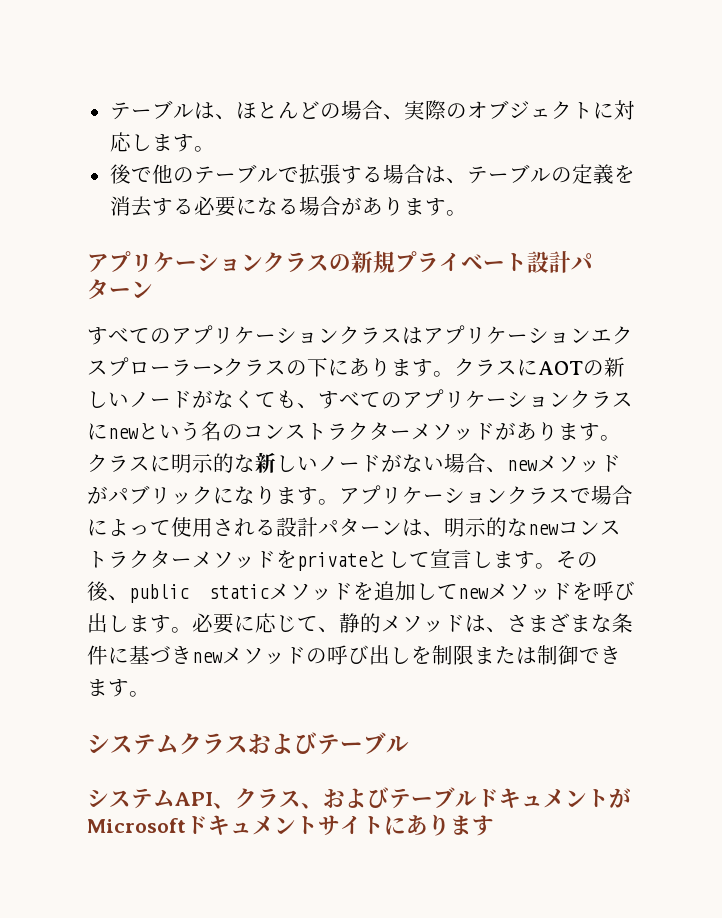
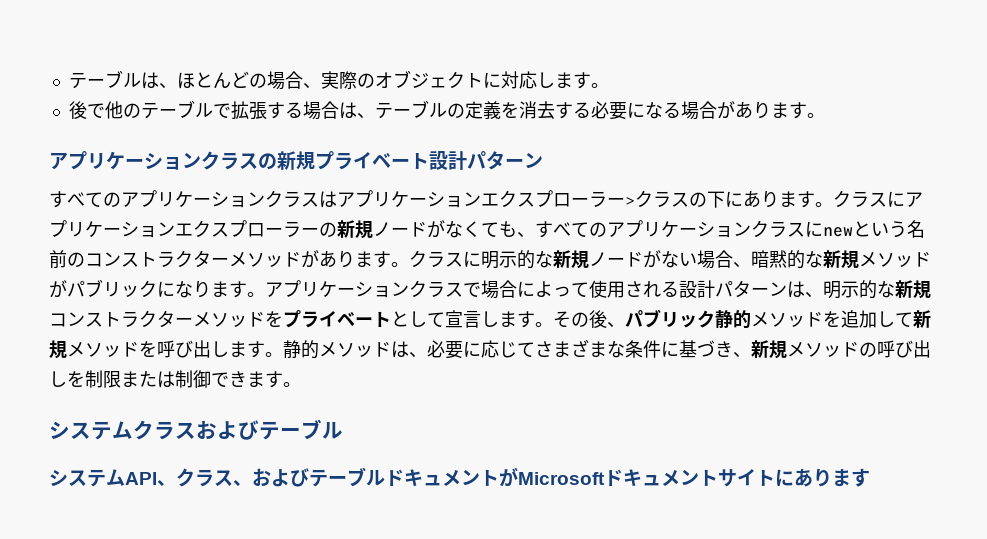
[538,357,625,377] [87,391,129,408] AOTの新しい -> [905,192,923,207] [49,220,373,239] アプリケーションエクスプローラーの新規
(222, 431) none -> [49,250,67,268] 前
[276,455,318,472] しい -> [571,250,589,269] 規
[507,460,538,471] new -> [751,250,859,269] 暗黙的な新規
[528,524,559,535] new -> [895,280,931,299] 新規
[297,552,368,571] private -> [283,310,391,328] プライベート
[129,584,269,603] public static -> [625,309,751,329] パブリック静的
[458,588,489,599] new -> [913,310,931,328] [49,340,67,359] 新規
[192,613,339,634] 必要に応じて、 -> (283, 354) none
(507, 630) none -> [427,340,535,359] 必要に応じて
[192,652,223,663] new -> [733,340,787,359] 、新規

